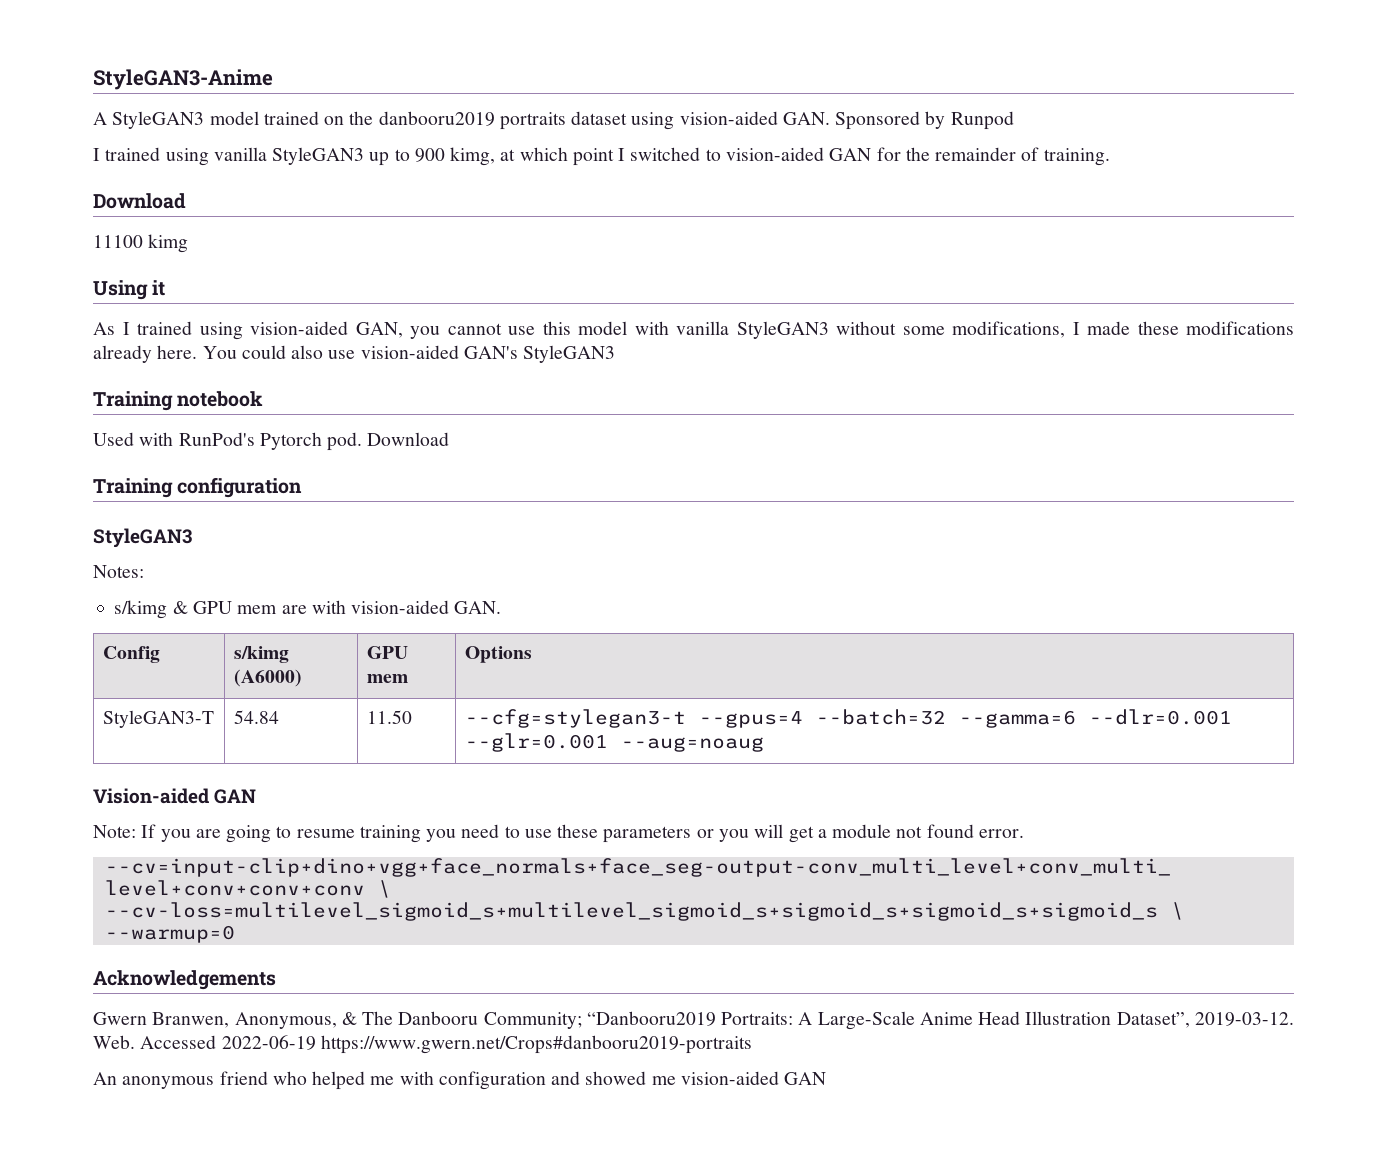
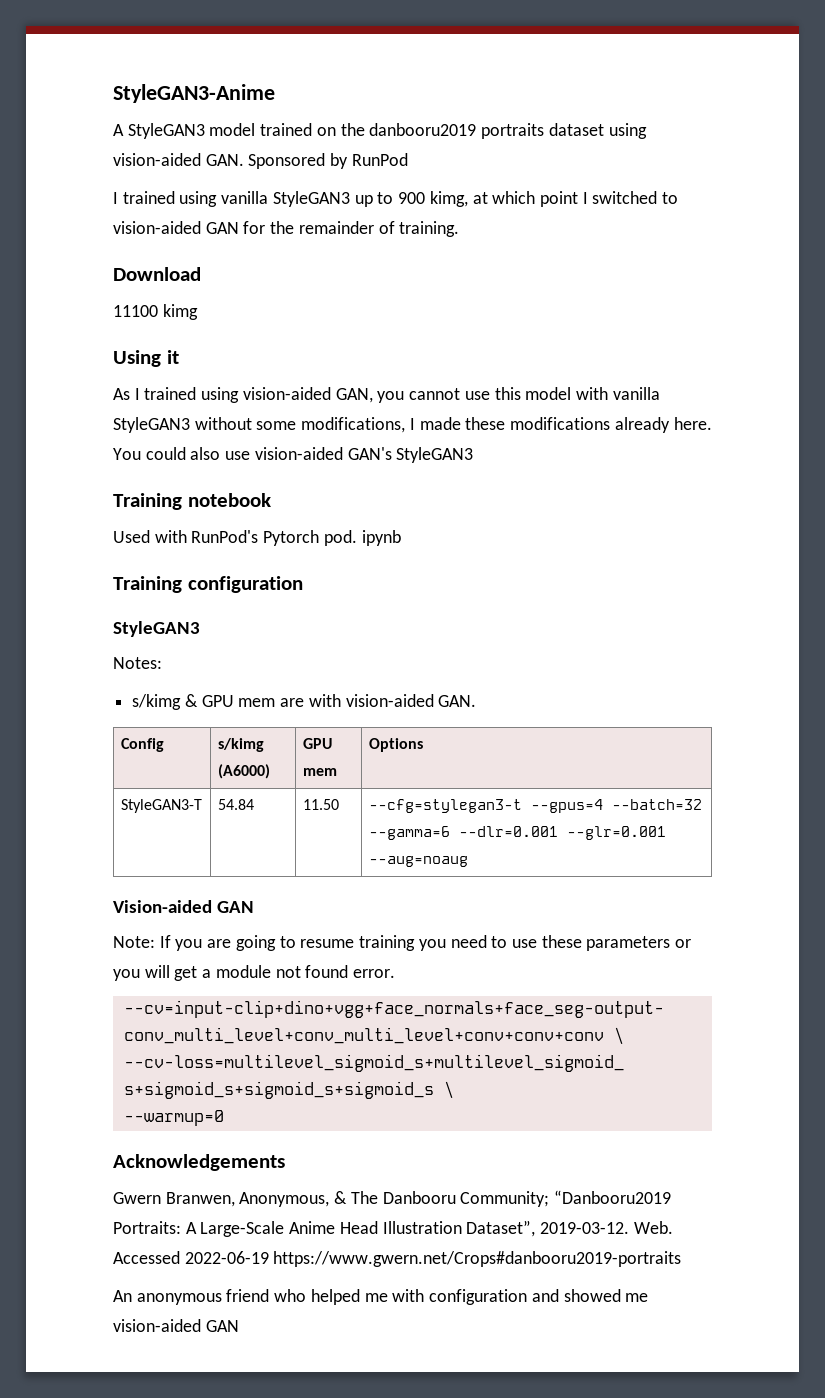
[950,111,1014,130] Runpod -> [351,153,408,166] RunPod
[367,432,450,446] Download -> [361,530,401,546] ipynb

